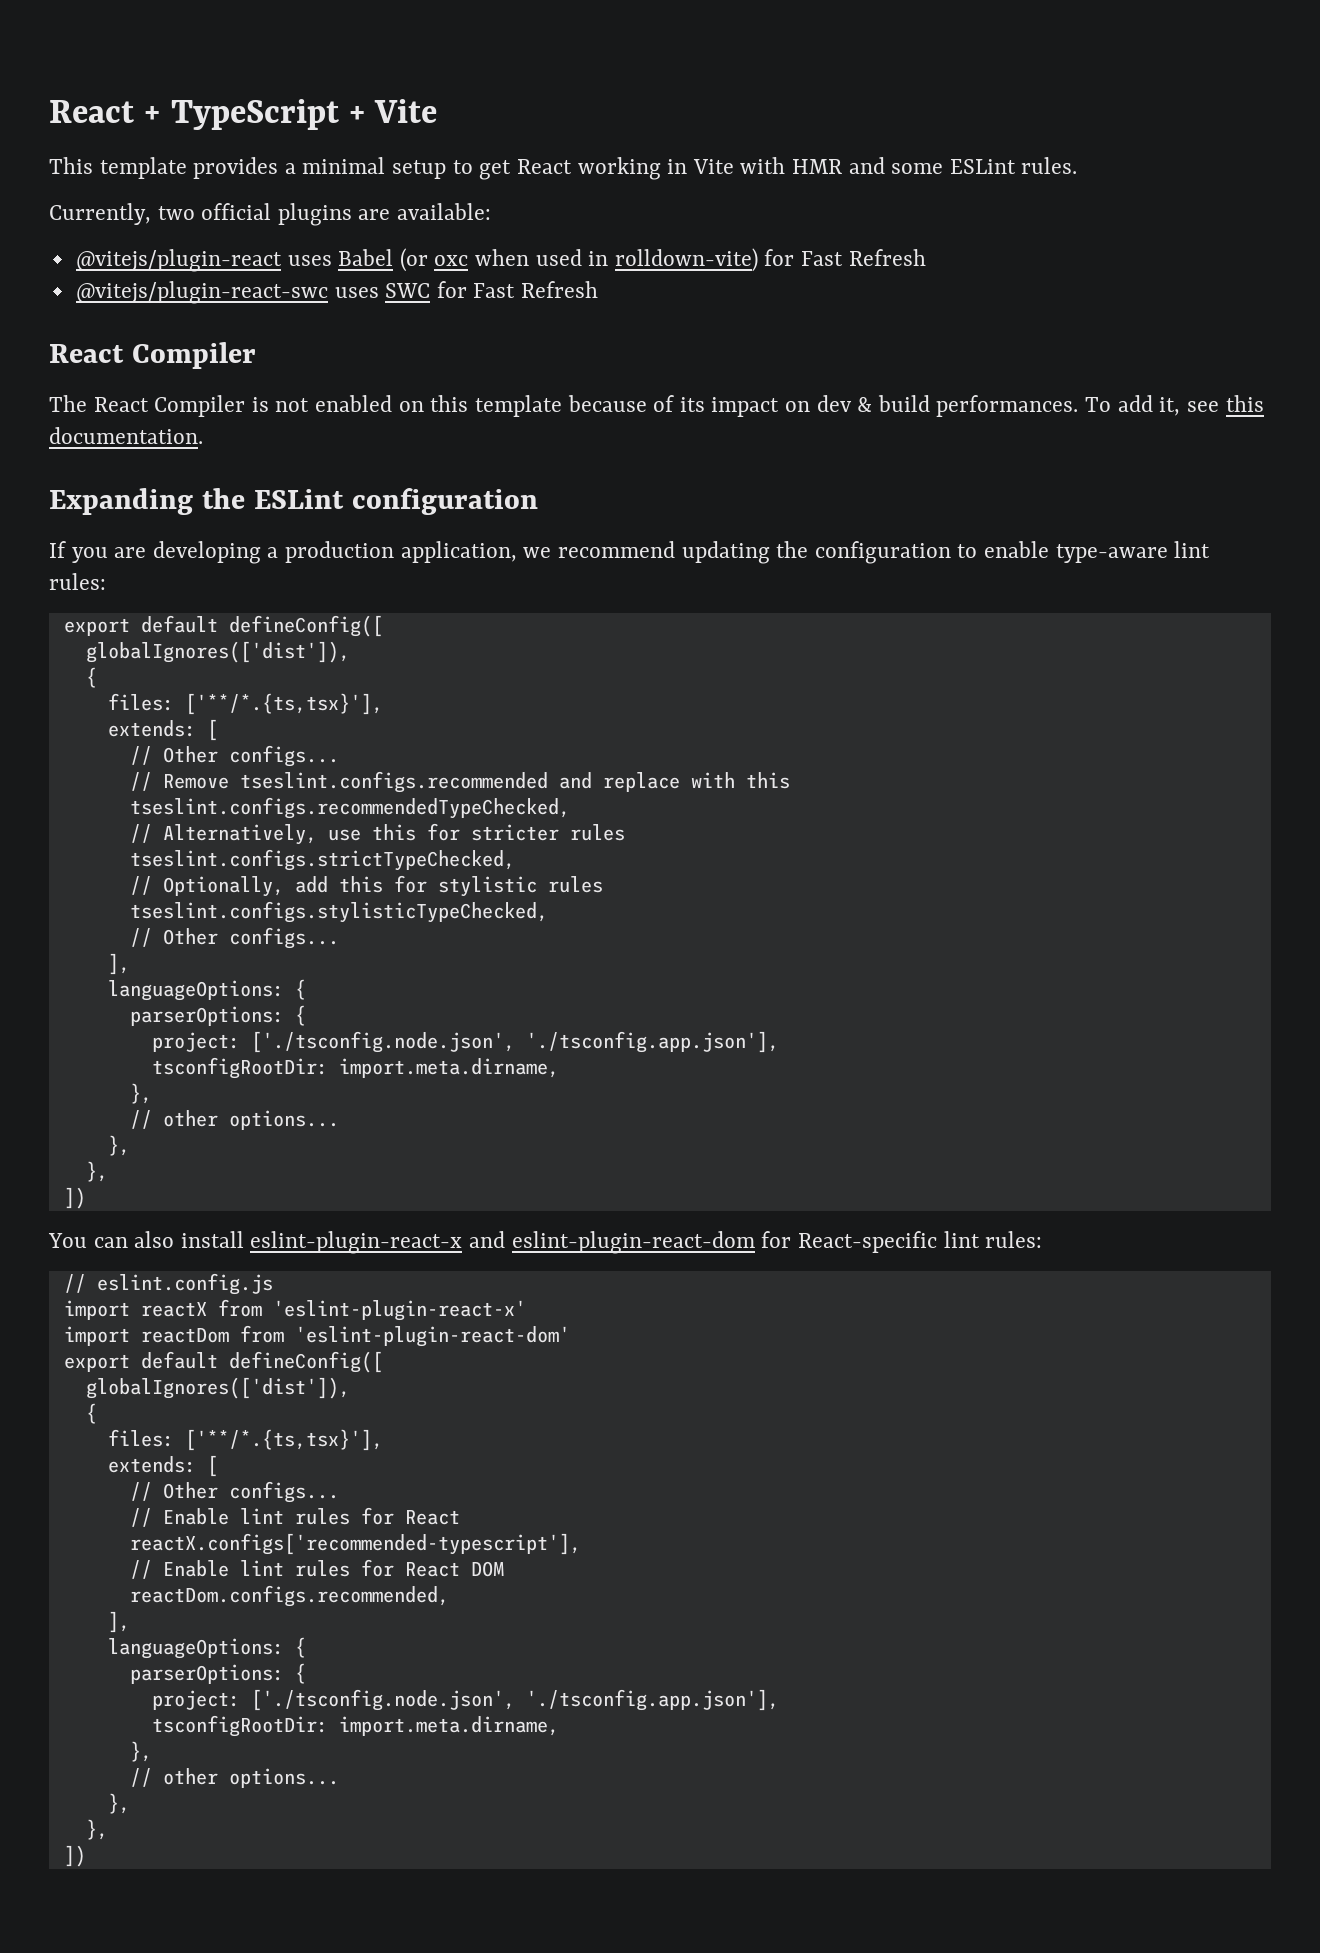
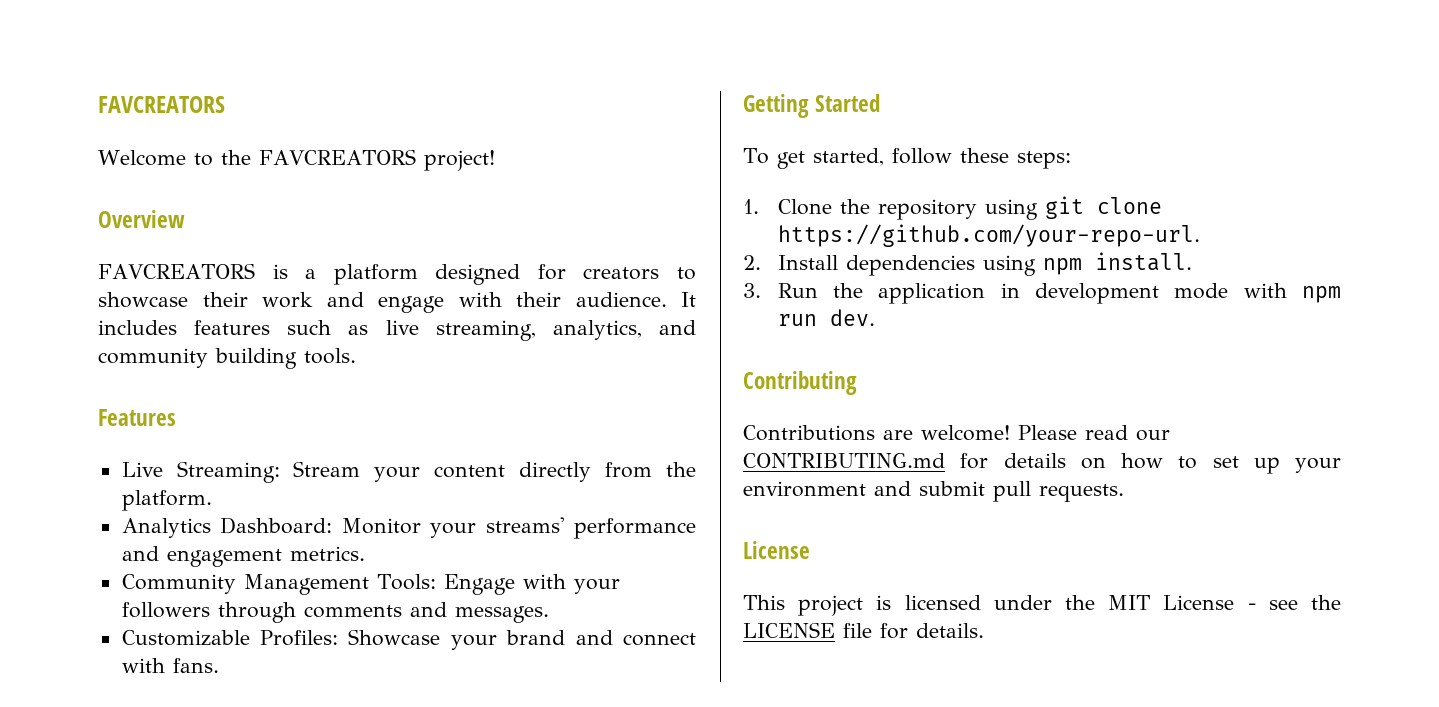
[49,99,438,130] [49,157,1078,180] [49,203,492,226] [75,248,926,272] [75,281,599,304] [49,342,256,369] [49,395,1264,417] [49,427,203,444] [49,488,538,515] [49,541,1211,564] [49,573,106,590] [63,615,383,637] [85,641,350,663] [85,667,97,688] [107,693,383,715] [107,719,218,741] [129,745,339,767] [129,771,790,793] [129,797,570,819] [129,823,625,845] [129,849,515,871] [129,875,603,897] [129,901,548,923] [129,927,339,949] [107,953,130,975] [107,979,306,1001] [129,1005,306,1026] [151,1031,779,1053] [151,1057,559,1079] [129,1083,152,1104] [129,1110,339,1130] [107,1135,130,1156] [85,1161,108,1182] [63,1187,86,1209] [48,1231,1043,1254] [63,1273,273,1295] [63,1299,526,1321] [63,1325,570,1347] [63,1351,383,1373] [85,1377,350,1399] [85,1403,97,1424] [107,1429,383,1451] [107,1455,218,1477] [129,1481,339,1503] [129,1507,460,1527] [129,1533,581,1555] [129,1559,504,1579] [129,1585,449,1607] [107,1611,130,1633] [107,1637,306,1659] [129,1663,306,1684] [151,1689,779,1711] [151,1715,559,1737] [129,1741,152,1762] [129,1768,339,1788] [107,1793,130,1814] [85,1819,108,1840] [63,1845,86,1867] React + TypeScript + Vite // This template provides a minimal setup to get React working in Vite with HMR and some ESLint rules. // Currently, two official plugins are available: // @vitejs/plugin-react uses Babel (or oxc when used in rolldown-vite) for Fast Refresh // @vitejs/plugin-react-swc uses SWC for Fast Refresh // React Compiler // The React Compiler is not enabled on this template because of its impact on dev & build performances. To add it, see this documentation. // Expanding the ESLint configuration // If you are developing a production application, we recommend updating the configuration to enable type-aware lint rules: // export default defineConfig([ // globalIgnores(['dist']), // { // files: ['**/*.{ts,tsx}'], // extends: [ // // Other configs... // // Remove tseslint.configs.recommended and replace with this // tseslint.configs.recommendedTypeChecked, // // Alternatively, use this for stricter rules // tseslint.configs.strictTypeChecked, // // Optionally, add this for stylistic rules // tseslint.configs.stylisticTypeChecked, // // Other configs... // ], // languageOptions: { // parserOptions: { // project: ['./tsconfig.node.json', './tsconfig.app.json'], // tsconfigRootDir: import.meta.dirname, // }, // // other options... // }, // }, // ]) // You can also install eslint-plugin-react-x and eslint-plugin-react-dom for React-specific lint rules: // // eslint.config.js // import reactX from 'eslint-plugin-react-x' // import reactDom from 'eslint-plugin-react-dom' // export default defineConfig([ // globalIgnores(['dist']), // { // files: ['**/*.{ts,tsx}'], // extends: [ // // Other configs... // // Enable lint rules for React // reactX.configs['recommended-typescript'], // // Enable lint rules for React DOM // reactDom.configs.recommended, // ], // languageOptions: { // parserOptions: { // project: ['./tsconfig.node.json', './tsconfig.app.json'], // tsconfigRootDir: import.meta.dirname, // }, // // other options... // }, // }, // ]) -> [98,96,225,113] [98,149,495,171] [98,210,185,228] [98,263,696,285] [98,292,696,313] [98,320,696,341] [98,348,356,369] [98,409,176,426] [121,461,696,483] [121,490,212,511] [121,517,697,539] [121,546,365,567] [121,574,620,595] [121,602,549,623] [121,629,696,650] [121,658,219,673] [743,94,881,118] [743,148,1071,169] [743,196,1162,220] [777,224,1200,247] [743,252,1192,276] [743,283,1341,304] [777,309,875,326] [743,371,857,395] [743,425,1170,441] [743,453,1341,474] [743,481,1124,502] [743,541,810,559] [743,595,1341,616] [743,622,984,639] FAVCREATORS // Welcome to the FAVCREATORS project! // Overview // FAVCREATORS is a platform designed for creators to showcase their work and engage with their audience. It includes features such as live streaming, analytics, and community building tools. // Features // Live Streaming: Stream your content directly from the platform. // Analytics Dashboard: Monitor your streams' performance and engagement metrics. // Community Management Tools: Engage with your followers through comments and messages. // Customizable Profiles: Showcase your brand and connect with fans. // Getting Started // To get started, follow these steps: // 1. Clone the repository using git clone https://github.com/your-repo-url. // 2. Install dependencies using npm install. // 3. Run the application in development mode with npm run dev. // Contributing // Contributions are welcome! Please read our CONTRIBUTING.md for details on how to set up your environment and submit pull requests. // License // This project is licensed under the MIT License - see the LICENSE file for details.

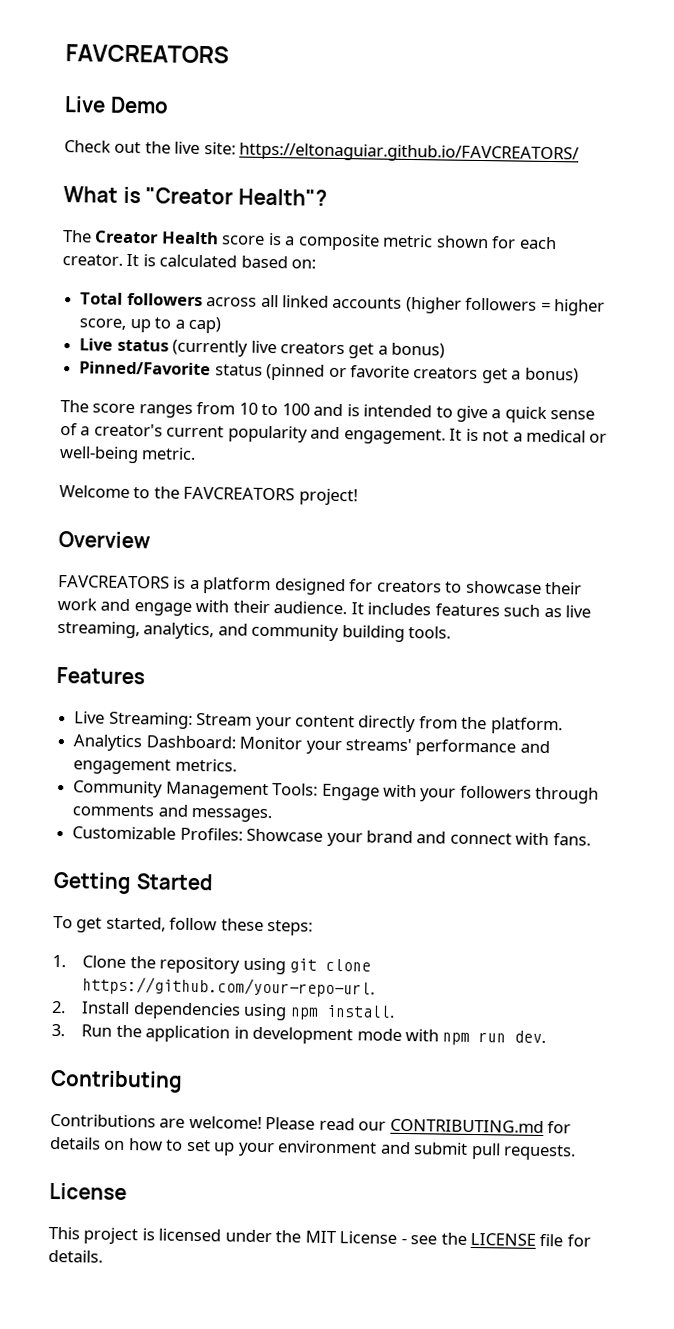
[98,96,225,113] FAVCREATORS -> [65,44,229,64] [64,96,169,114] [64,140,580,164] [63,186,327,206] [63,230,557,251] [62,253,317,269] [80,292,606,316] [79,316,221,334] [79,338,446,359] [79,361,579,384] [60,400,596,423] [60,423,608,445] [59,446,197,464] FAVCREATORS // Live Demo // Check out the live site: https://eltonaguiar.github.io/FAVCREATORS/ // What is "Creator Health"? // The Creator Health score is a composite metric shown for each creator. It is calculated based on: // Total followers across all linked accounts (higher followers = higher score, up to a cap) // Live status (currently live creators get a bonus) // Pinned/Favorite status (pinned or favorite creators get a bonus) // The score ranges from 10 to 100 and is intended to give a quick sense of a creator's current popularity and engagement. It is not a medical or well-being metric.

